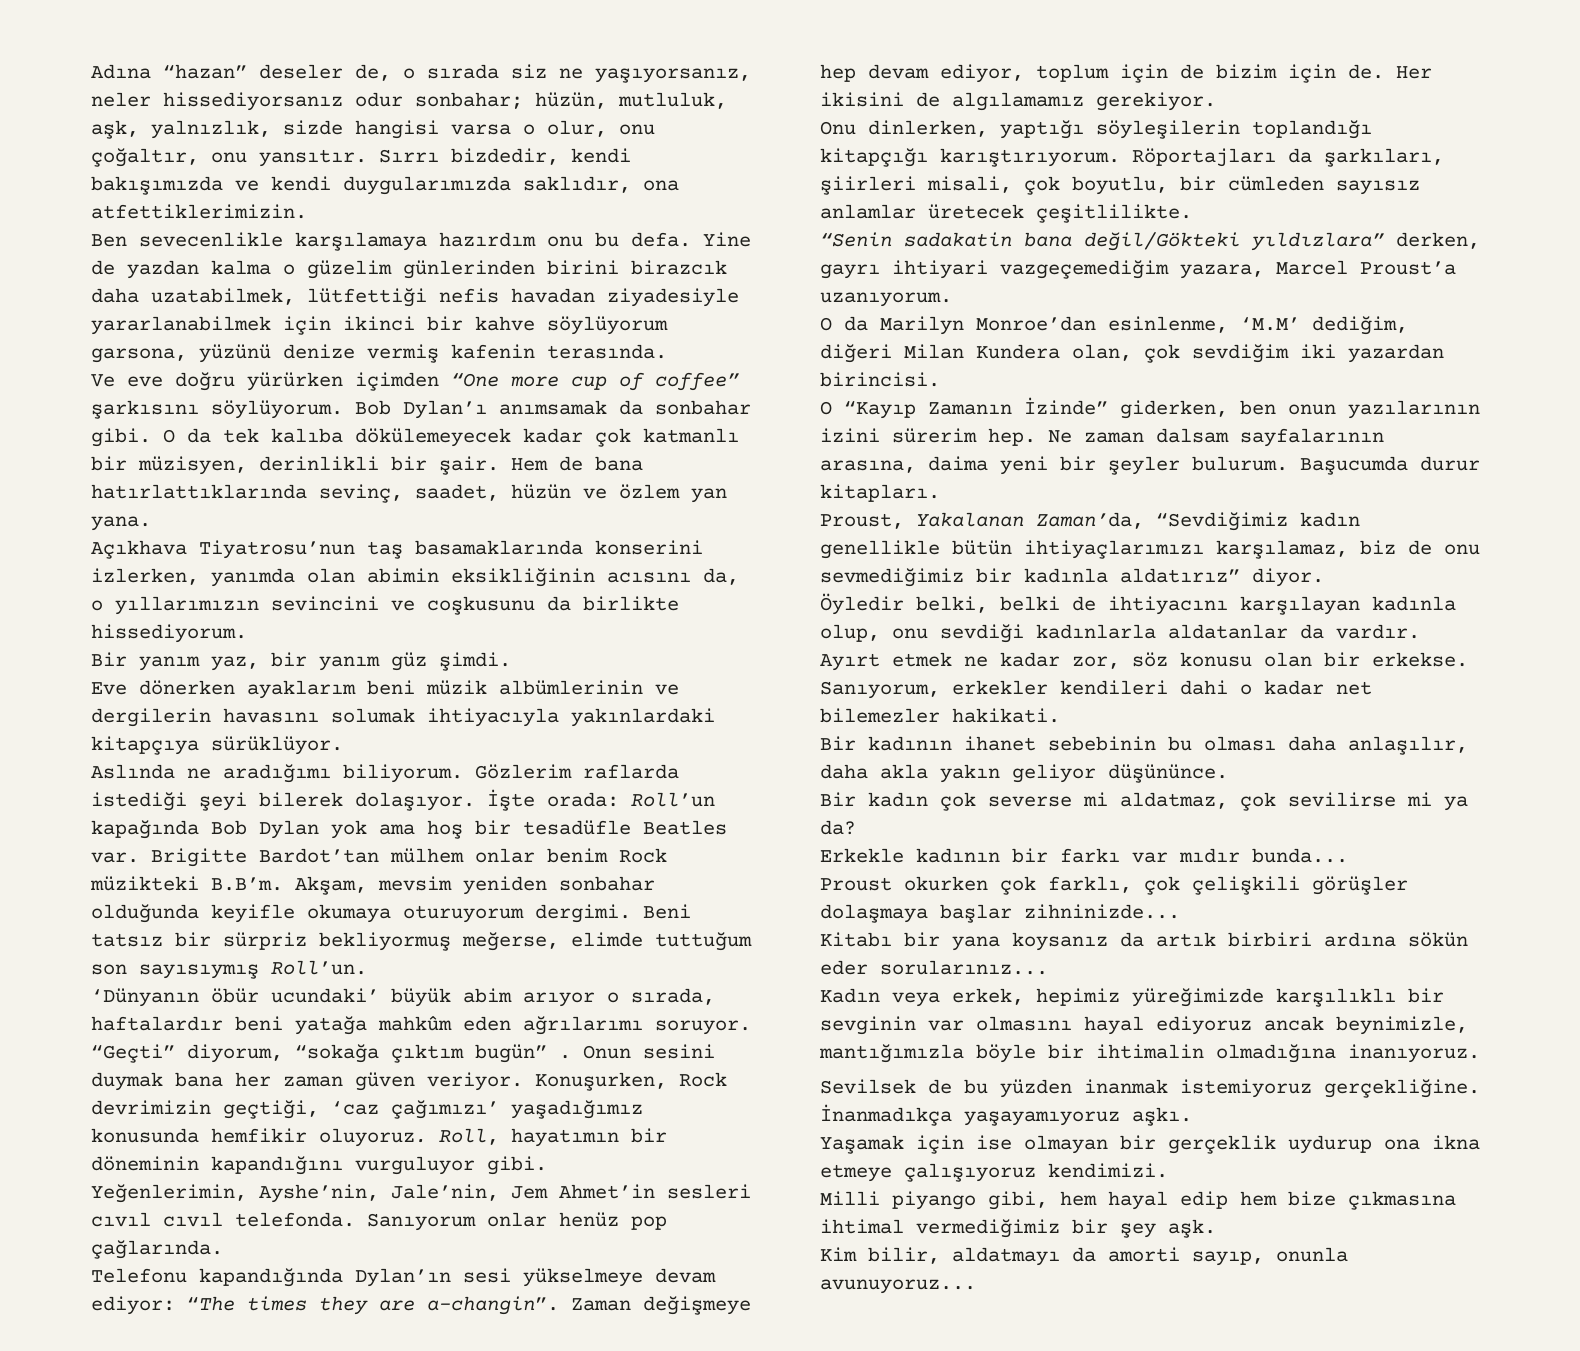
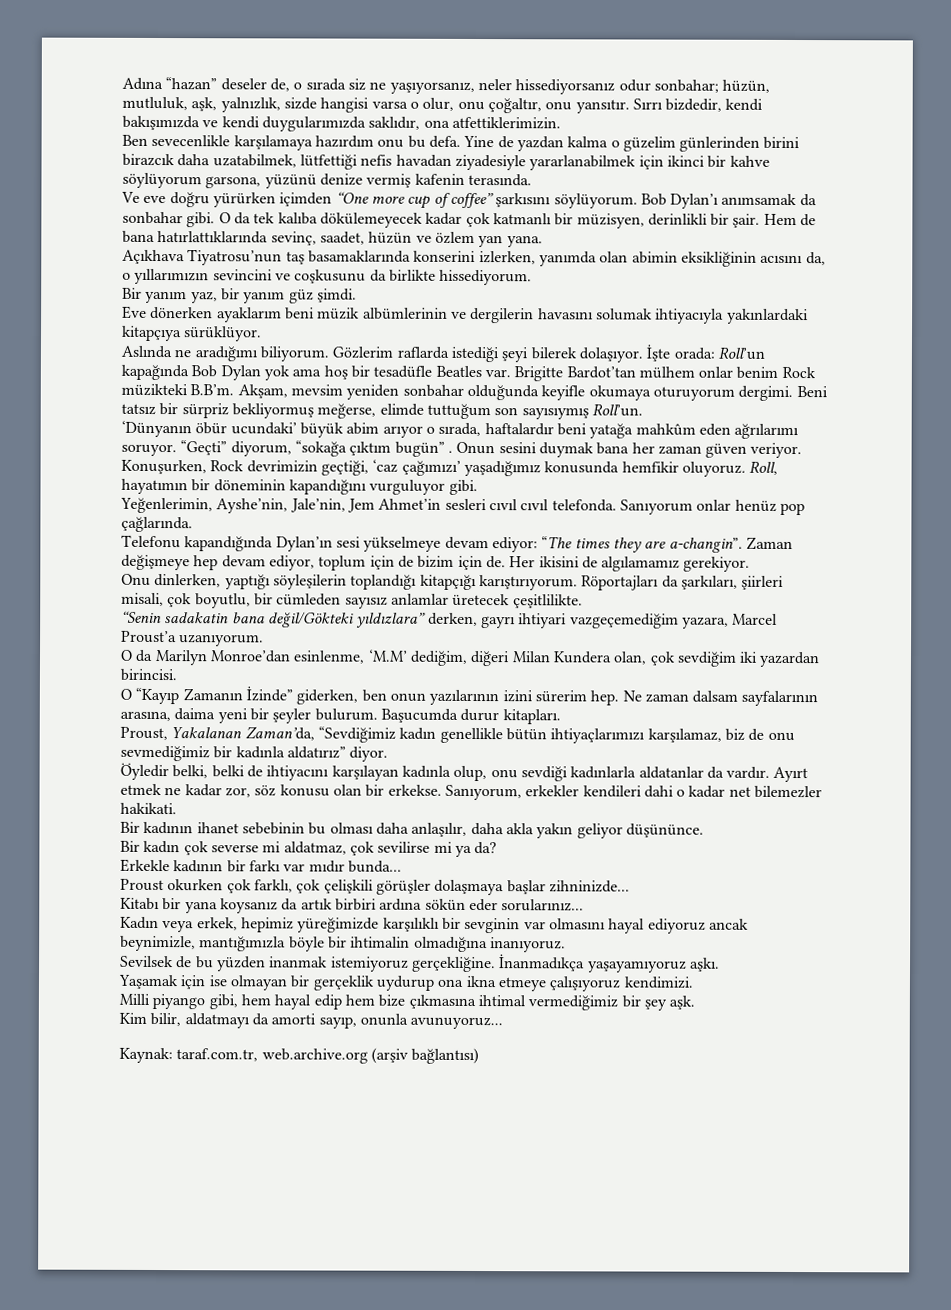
(976, 1286) none -> [119,1047,480,1065] // Kaynak: taraf.com.tr, web.archive.org (arşiv bağlantısı)

